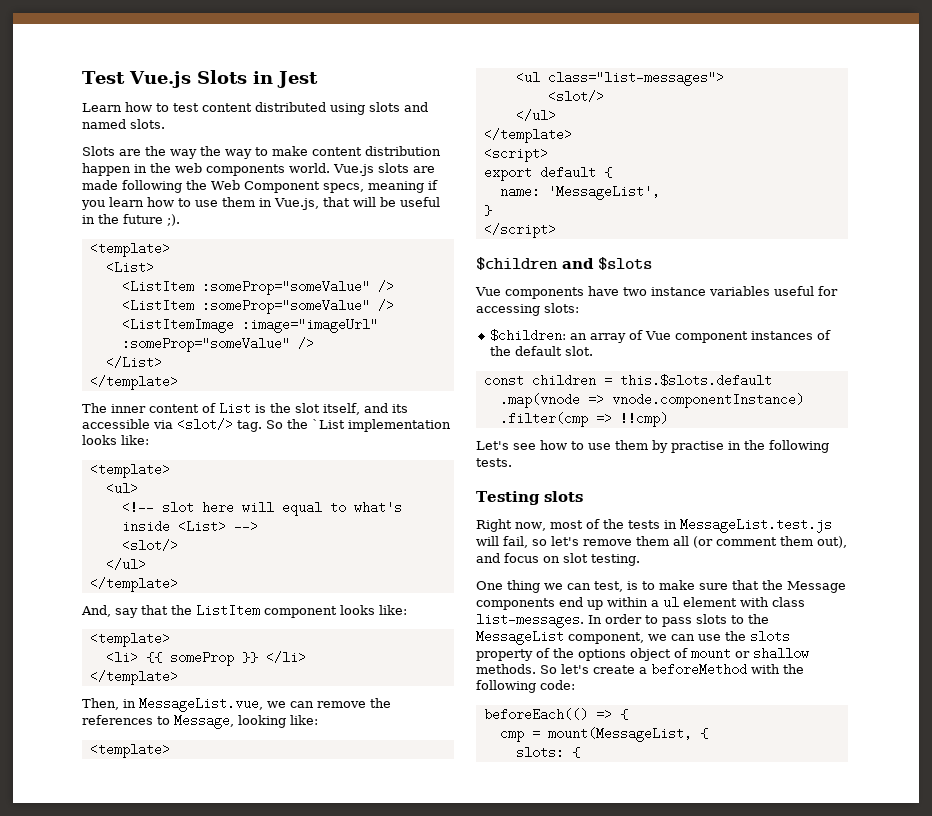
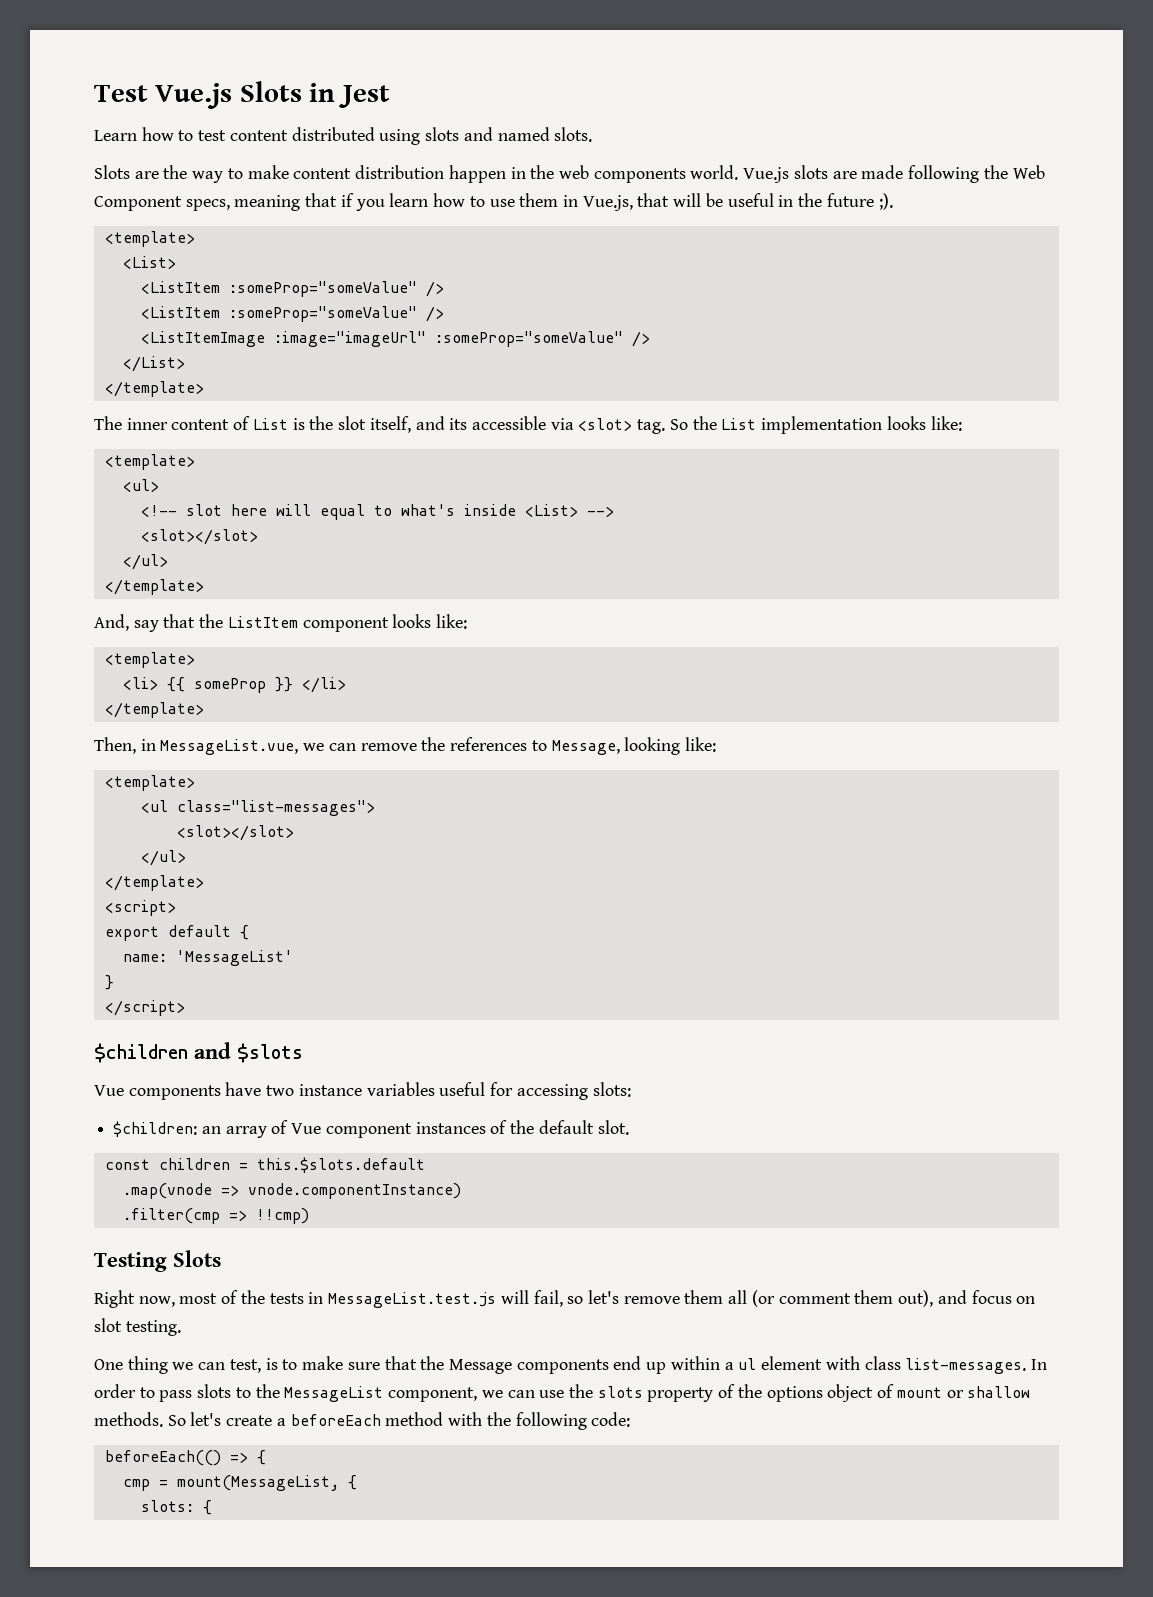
[200,146,252,159] the way -> (224, 177) none
(424, 187) none -> [305,193,338,207] that
[177,418,233,431] <slot/> -> [578,418,633,431] <slot>
[312,419,345,429] `List -> [721,418,757,430] List
[121,539,178,552] <slot/> -> [140,529,258,545] <slot></slot>
[547,90,604,103] <slot/> -> [176,825,294,841] <slot></slot>
[547,185,660,200] 'MessageList', -> [175,950,293,966] 'MessageList'
[476,440,829,453] [476,458,512,467] // Let's see how to use them by practise in the following tests. -> (309, 1216) none
[543,491,583,502] slots -> [173,1250,221,1267] Slots
[651,663,747,676] beforeMethod -> [290,1412,444,1426] beforeEach method

